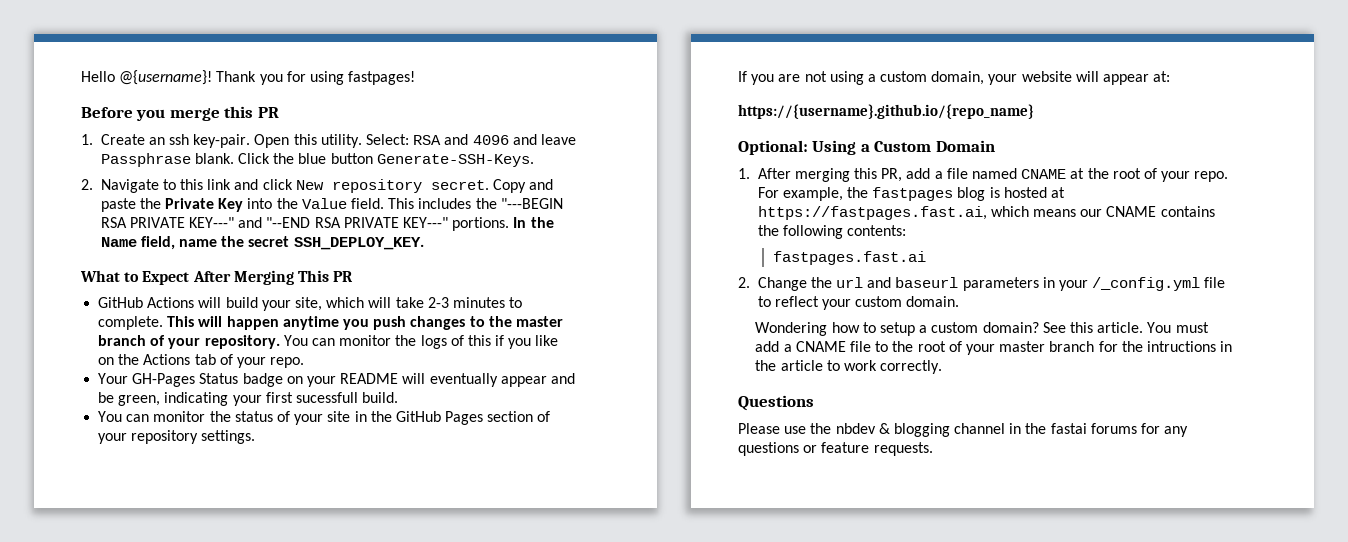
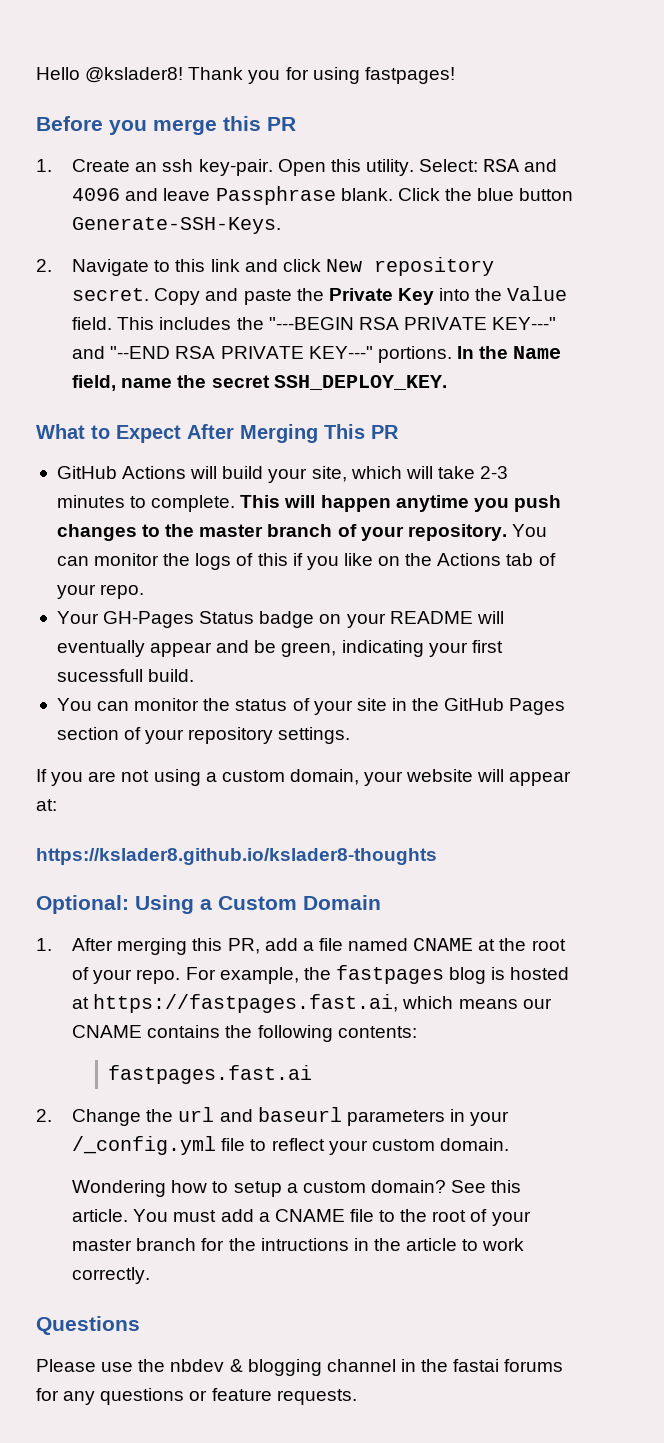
[119,70,213,85] @{username}! -> [85,67,184,83] @kslader8!
[738,104,1034,119] https://{username}.github.io/{repo_name} -> [36,848,437,865] https://kslader8.github.io/kslader8-thoughts

